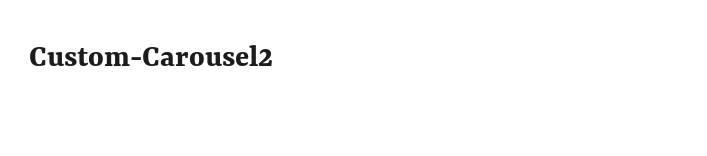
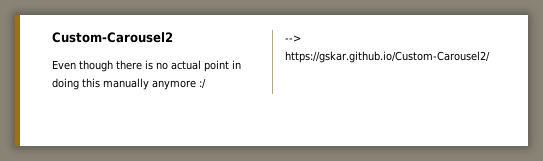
(273, 55) none -> [52,60,241,72] [52,78,206,90] [285,35,301,42] [285,51,490,63] // Even though there is no actual point in doing this manually anymore :/ // --> https://gskar.github.io/Custom-Carousel2/

